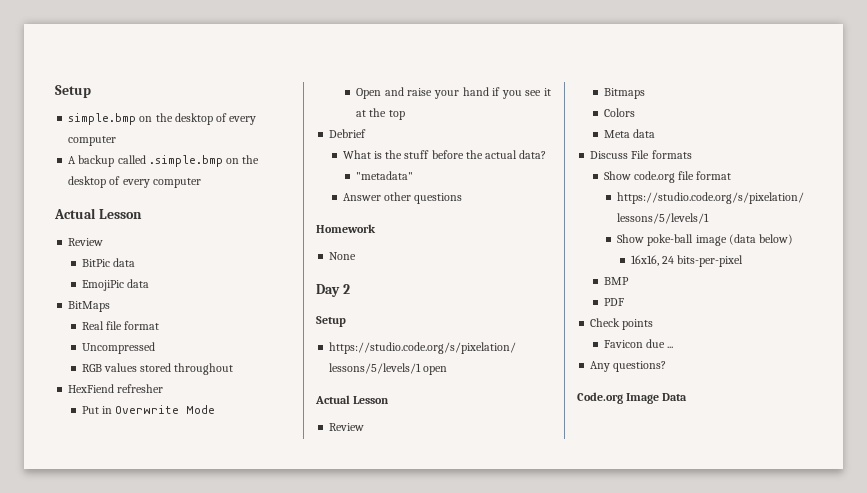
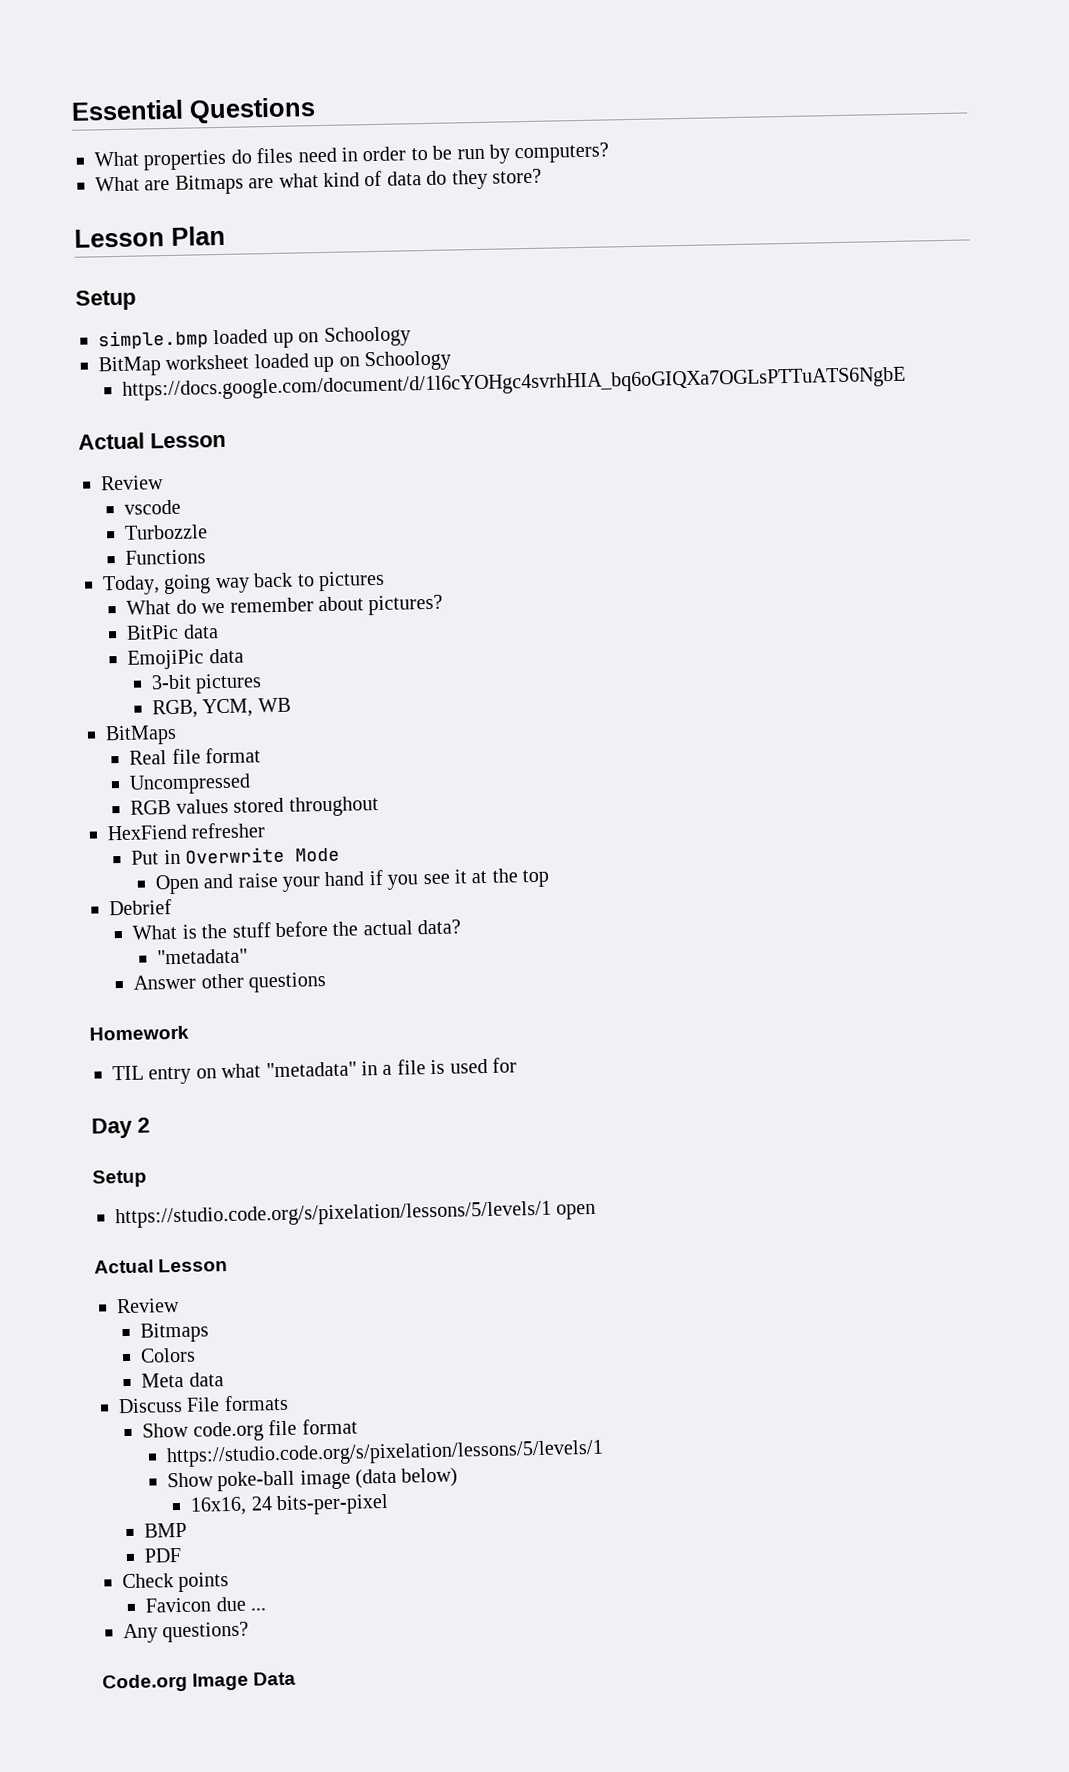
[55,85,91,98] [68,113,257,125] [68,136,117,146] [68,155,260,167] [68,176,201,188] [54,208,142,219] [68,238,104,246] Setup // simple.bmp on the desktop of every computer // A backup called .simple.bmp on the desktop of every computer // Actual Lesson // Review -> [71,97,316,124] [94,142,610,171] [95,168,542,195] [74,225,226,248] [75,289,136,311] [98,326,411,350] [98,350,451,377] [122,366,907,401] [78,431,226,450] [100,475,164,491] [124,499,182,515] [124,524,209,540] [125,549,207,565] [102,570,385,596] [126,594,444,616] Essential Questions // What properties do files need in order to be run by computers? // What are Bitmaps are what kind of data do they store? // Lesson Plan // Setup // simple.bmp loaded up on Schoology // BitMap worksheet loaded up on Schoology // https://docs.google.com/document/d/1l6cYOHgc4svrhHIA_bq6oGIQXa7OGLsPTTuATS6NgbE // Actual Lesson // Review // vscode // Turbozzle // Functions // Today, going way back to pictures // What do we remember about pictures?
(149, 283) none -> [150,673,263,694] [151,697,291,719] // 3-bit pictures // RGB, YCM, WB
[329,252,357,260] // None -> [112,1057,517,1085] // TIL entry on what "metadata" in a file is used for

